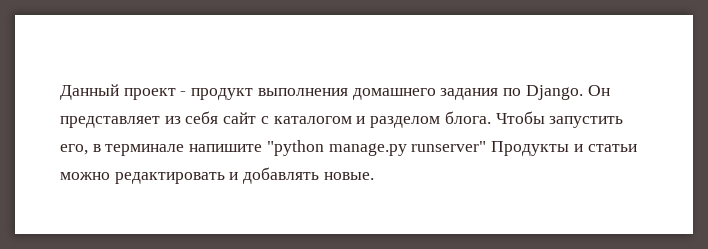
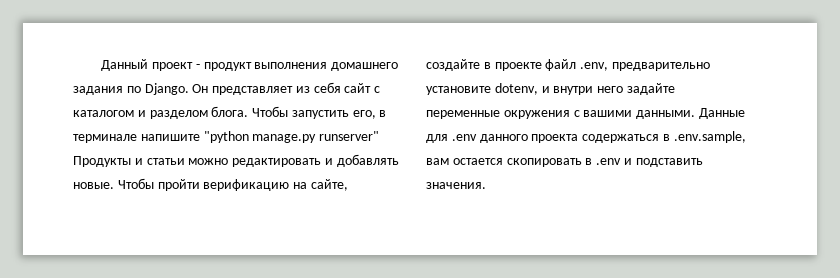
(374, 176) none -> [117,178,348,191] [426,59,710,71] [426,83,675,95] [426,108,745,119] [426,131,746,143] [426,158,703,167] [426,182,486,189] Чтобы пройти верификацию на сайте, создайте в проекте файл .env, предварительно установите dotenv, и внутри него задайте переменные окружения с вашими данными. Данные для .env данного проекта содержаться в .env.sample, вам остается скопировать в .env и подставить значения.

